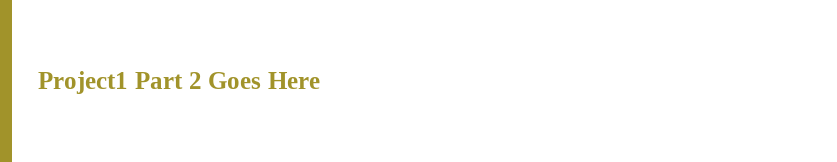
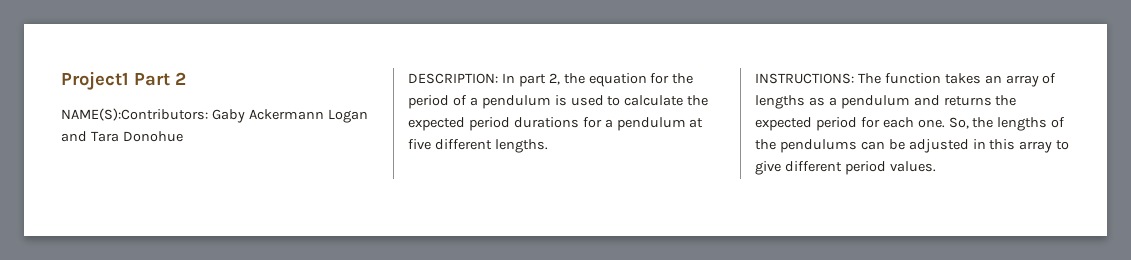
[208,72,320,89] Goes Here -> [61,108,368,123] [61,131,183,142] [408,73,694,87] [408,95,709,109] [408,117,704,131] [408,139,548,153] [755,73,1057,87] [755,95,1017,109] [755,117,1066,131] [755,139,1070,153] [755,161,936,175] // NAME(S):Contributors: Gaby Ackermann Logan and Tara Donohue // DESCRIPTION: In part 2, the equation for the period of a pendulum is used to calculate the expected period durations for a pendulum at five different lengths. // INSTRUCTIONS: The function takes an array of lengths as a pendulum and returns the expected period for each one. So, the lengths of the pendulums can be adjusted in this array to give different period values.

